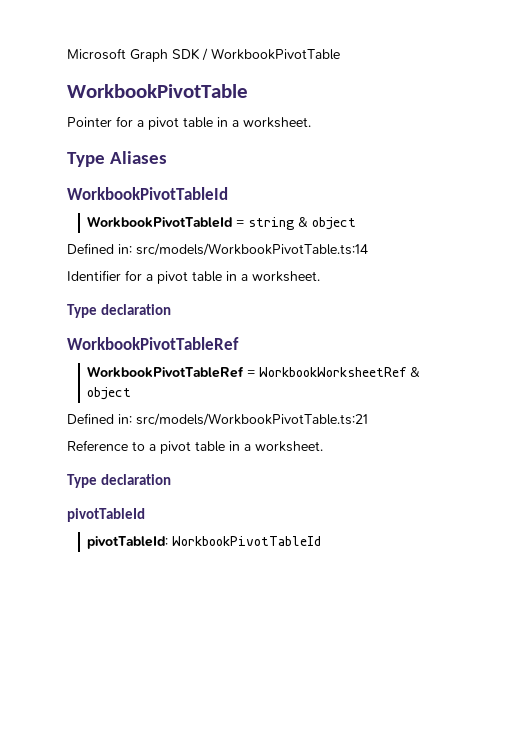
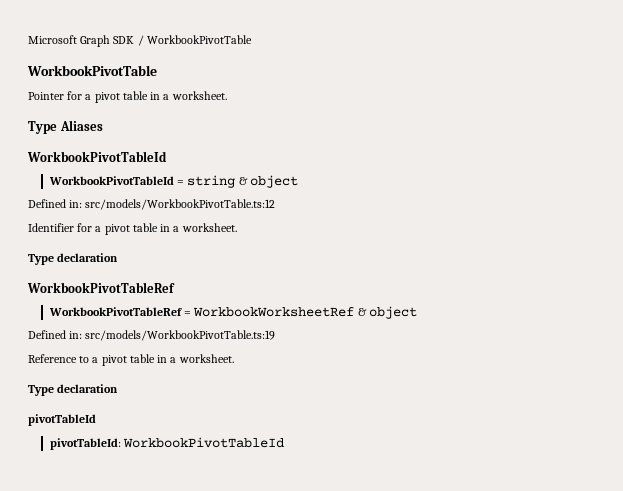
[136,243,368,256] src/models/WorkbookPivotTable.ts:14 -> [85,199,276,210] src/models/WorkbookPivotTable.ts:12
[136,413,368,426] src/models/WorkbookPivotTable.ts:21 -> [85,330,276,341] src/models/WorkbookPivotTable.ts:19

